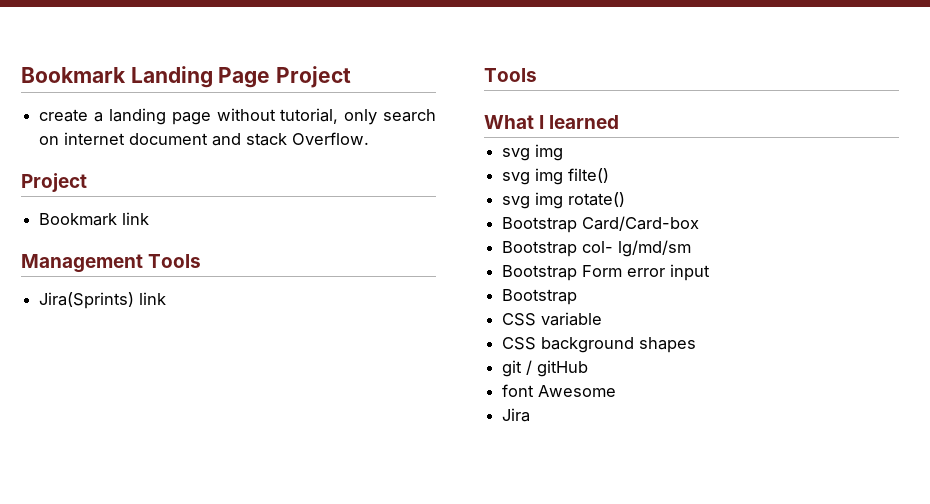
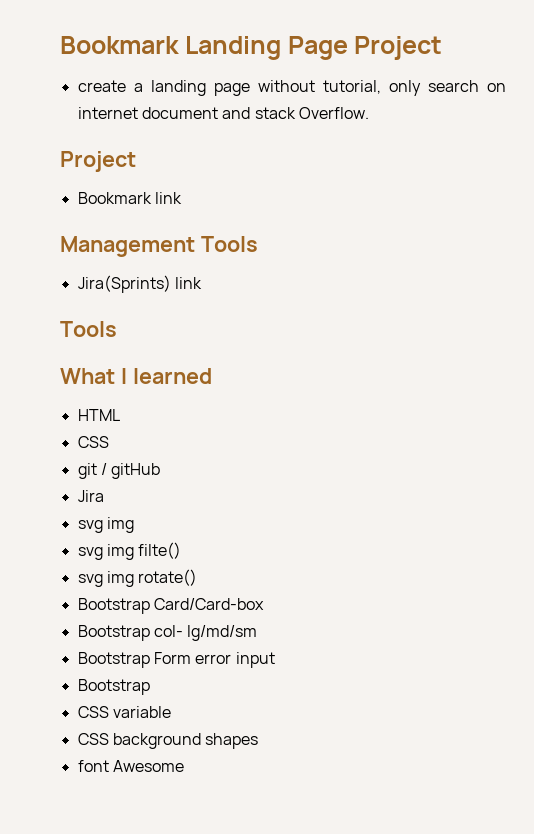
(620, 122) none -> [77,409,120,421] [77,436,109,448] [77,463,161,479] [77,490,104,502] // HTML // CSS // git / gitHub // Jira
[502,360,589,377] // git / gitHub -> (259, 741) none
[502,408,531,422] // Jira -> (184, 766) none

